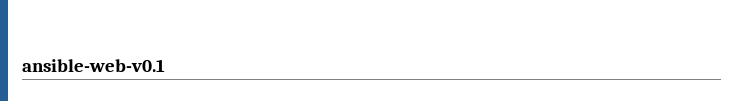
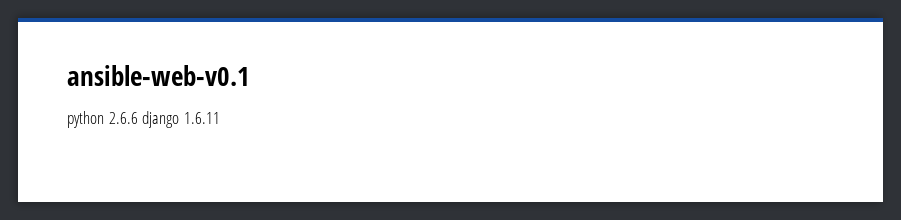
(165, 65) none -> [67,111,220,128] // python 2.6.6 django 1.6.11

